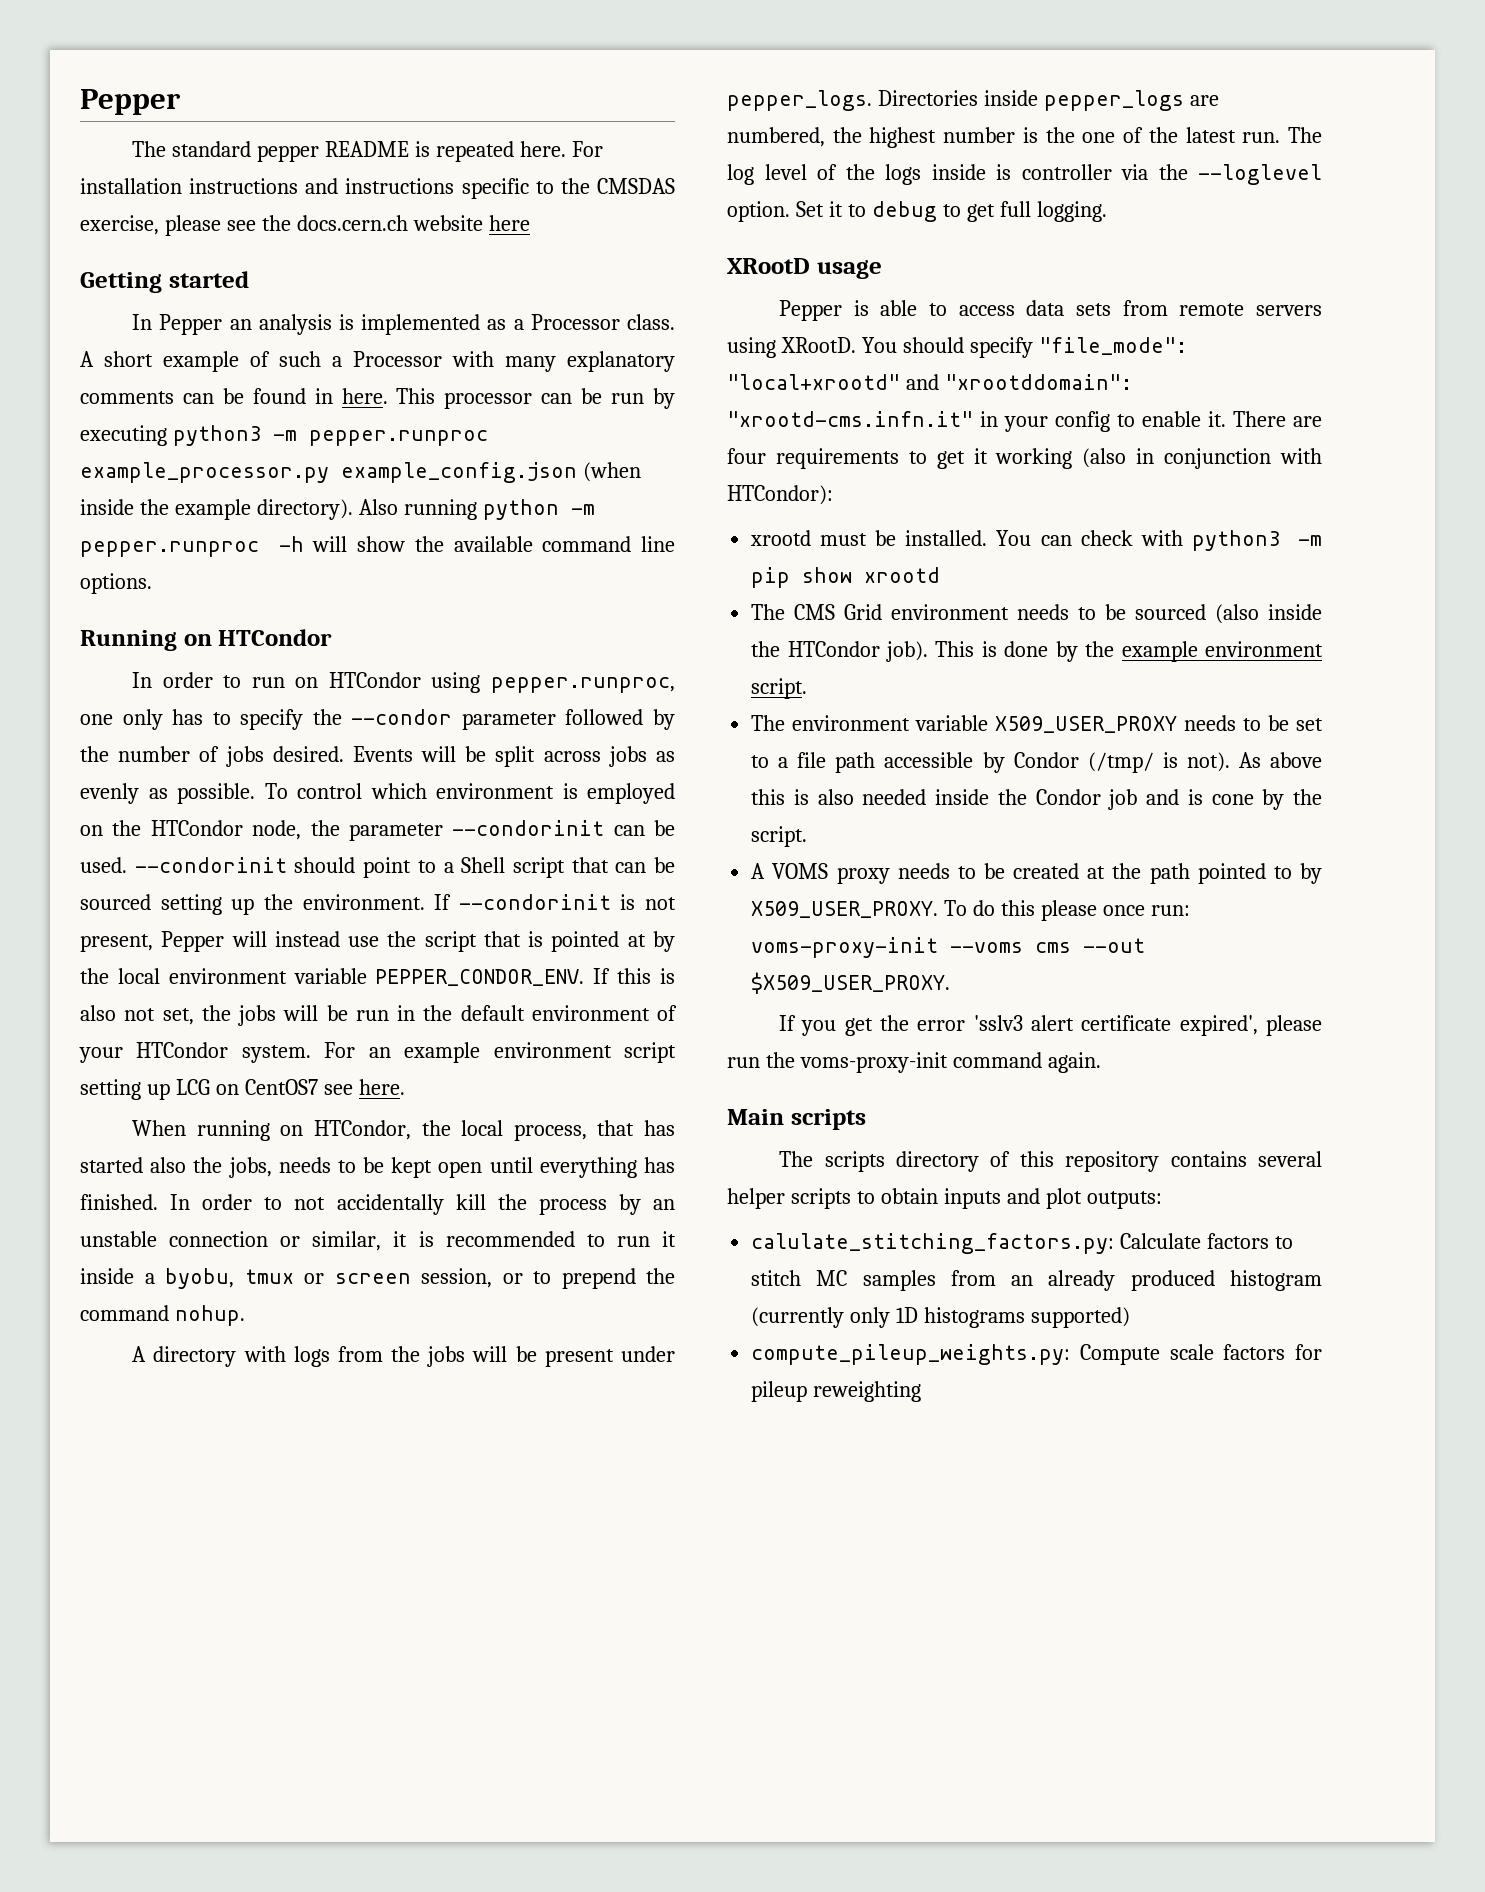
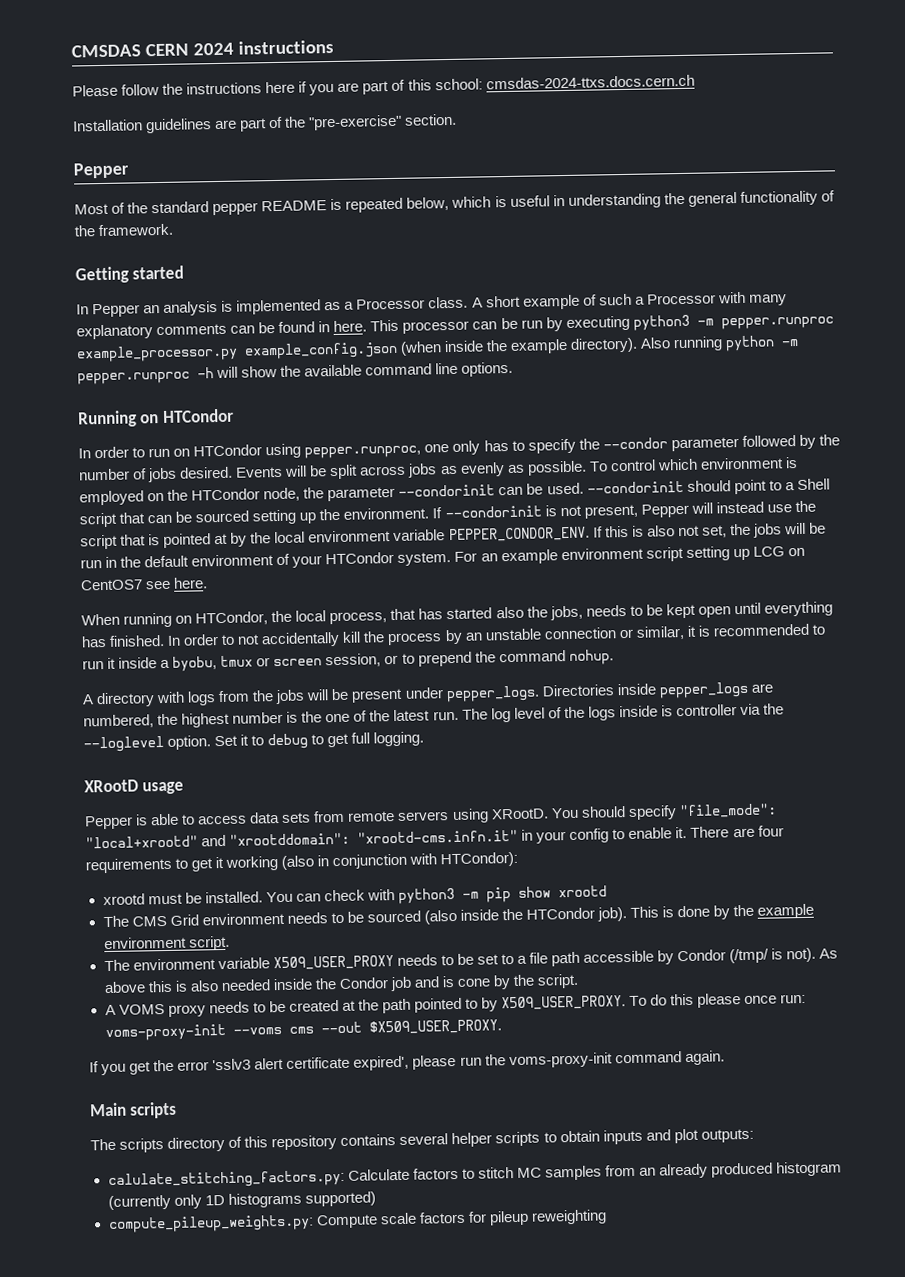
[80,89,181,115] [132,141,167,157] Pepper // The -> [71,39,334,58] [72,74,695,97] [72,113,458,134] [73,162,129,179] [74,202,149,215] CMSDAS CERN 2024 instructions // Please follow the instructions here if you are part of this school: cmsdas-2024-ttxs.docs.cern.ch // Installation guidelines are part of the "pre-exercise" section. // Pepper // Most of the
[519,141,603,157] [80,178,675,199] [80,215,530,236] here. For installation instructions and instructions specific to the CMSDAS exercise, please see the docs.cern.ch website here -> [406,190,835,211] [74,223,174,237] below, which is useful in understanding the general functionality of the framework.

